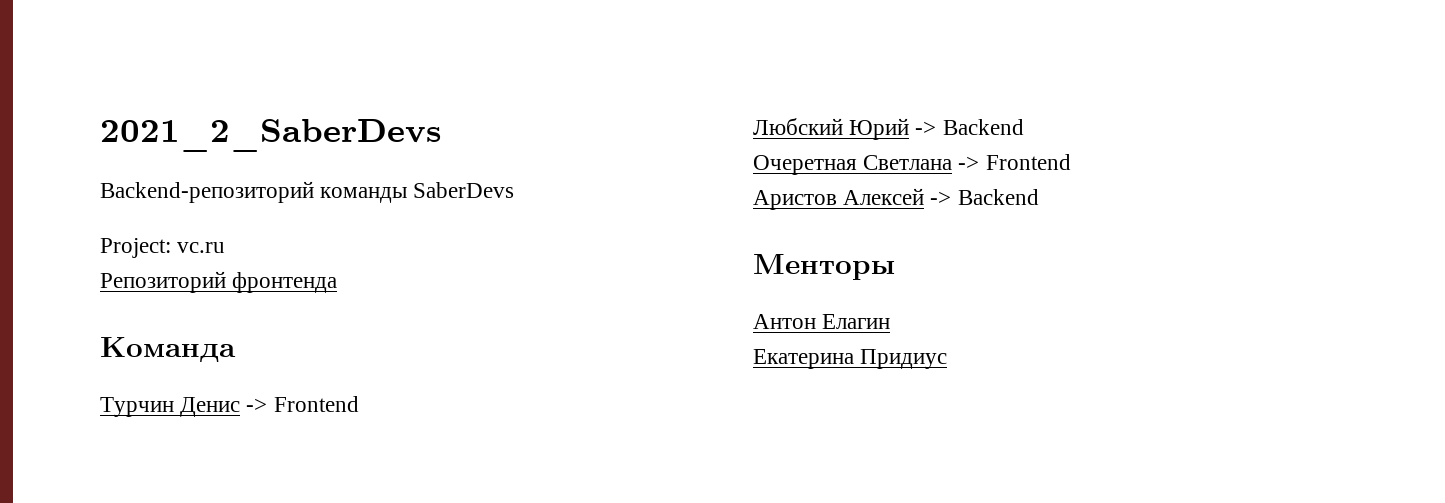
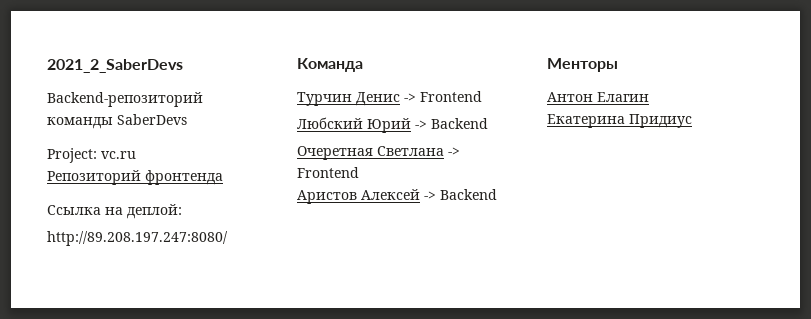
(338, 282) none -> [47,204,182,219] [47,231,228,246] // Ссылка на деплой: // http://89.208.197.247:8080/

